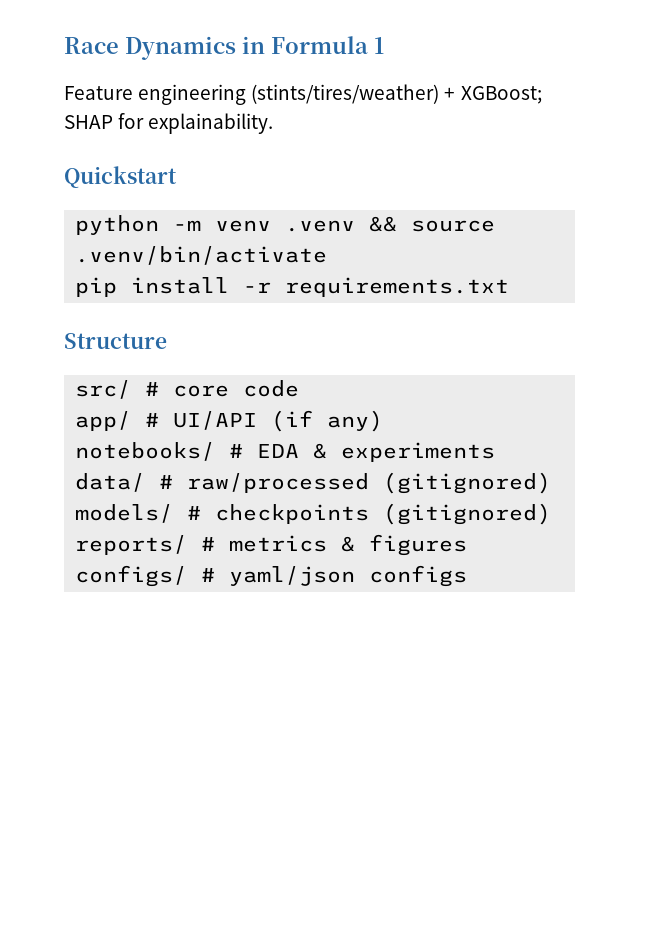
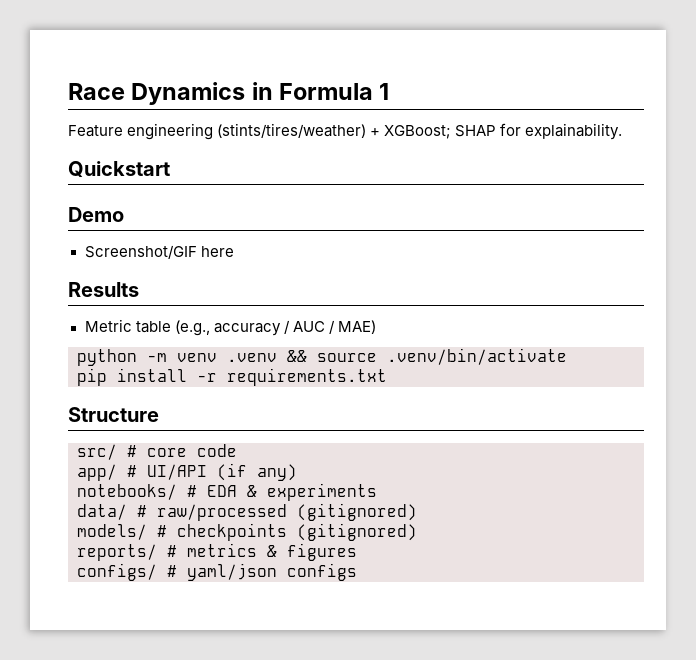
(177, 177) none -> [68,207,124,222] [84,245,234,259] [68,282,139,297] [84,319,376,336] // Demo // Screenshot/GIF here // Results // Metric table (e.g., accuracy / AUC / MAE)

